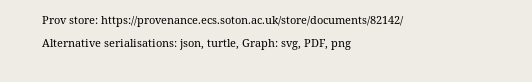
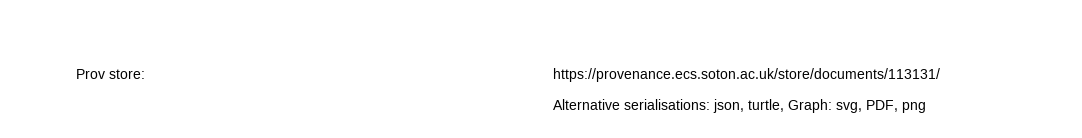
[101,16,404,27] https://provenance.ecs.soton.ac.uk/store/documents/82142/ -> [553,68,940,82] https://provenance.ecs.soton.ac.uk/store/documents/113131/

